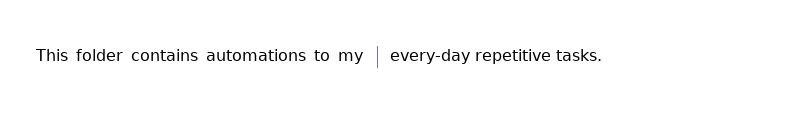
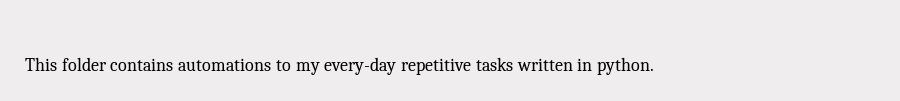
[556,49,602,61] tasks. -> [475,57,654,75] tasks written in python.

